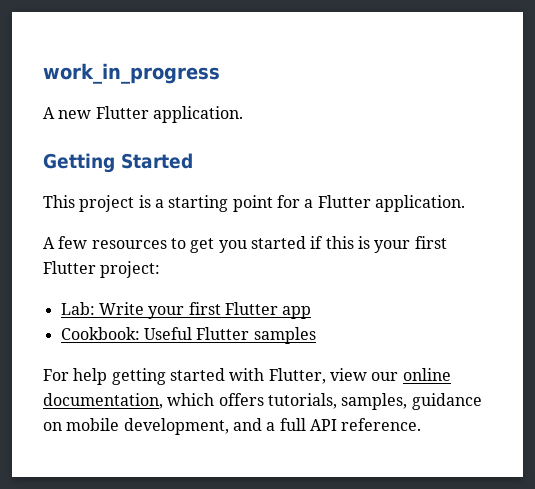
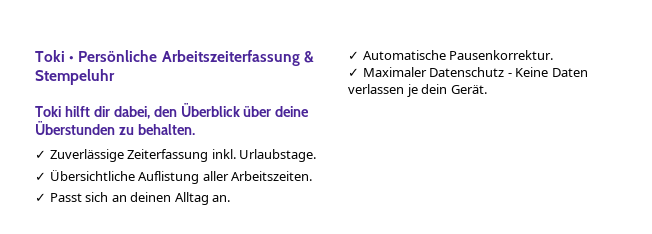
[43,63,220,84] [43,106,243,123] [43,153,193,173] [43,195,465,212] [43,236,447,253] [43,261,161,278] [60,302,312,319] [60,327,316,344] [43,368,451,385] [43,393,482,410] [43,418,422,435] work_in_progress // A new Flutter application. // Getting Started // This project is a starting point for a Flutter application. // A few resources to get you started if this is your first Flutter project: // Lab: Write your first Flutter app // Cookbook: Useful Flutter samples // For help getting started with Flutter, view our online documentation, which offers tutorials, samples, guidance on mobile development, and a full API reference. -> [35,50,314,66] [35,69,115,85] [35,103,310,119] [35,121,195,135] [35,149,317,162] [35,170,313,184] [35,192,231,205] [348,50,554,60] [348,67,588,77] [348,84,487,97] Toki • Persönliche Arbeitszeiterfassung & Stempeluhr // Toki hilft dir dabei, den Überblick über deine Überstunden zu behalten. // ✓ Zuverlässige Zeiterfassung inkl. Urlaubstage. // ✓ Übersichtliche Auflistung aller Arbeitszeiten. // ✓ Passt sich an deinen Alltag an. // ✓ Automatische Pausenkorrektur. // ✓ Maximaler Datenschutz - Keine Daten verlassen je dein Gerät.

